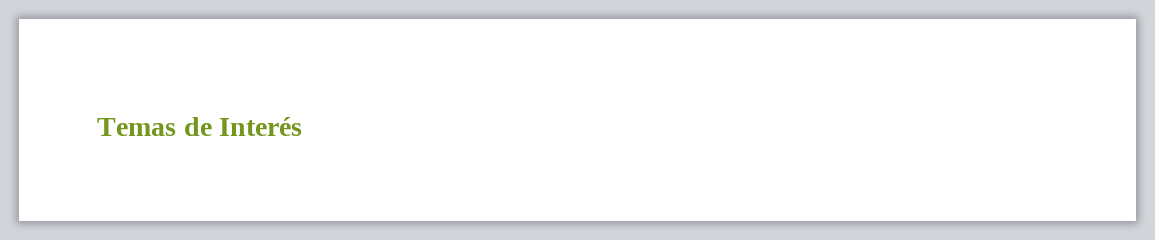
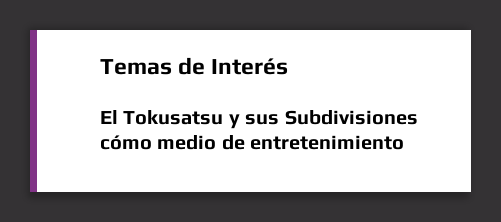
(303, 126) none -> [100,110,418,129] [100,135,405,150] // El Tokusatsu y sus Subdivisiones cómo medio de entretenimiento

